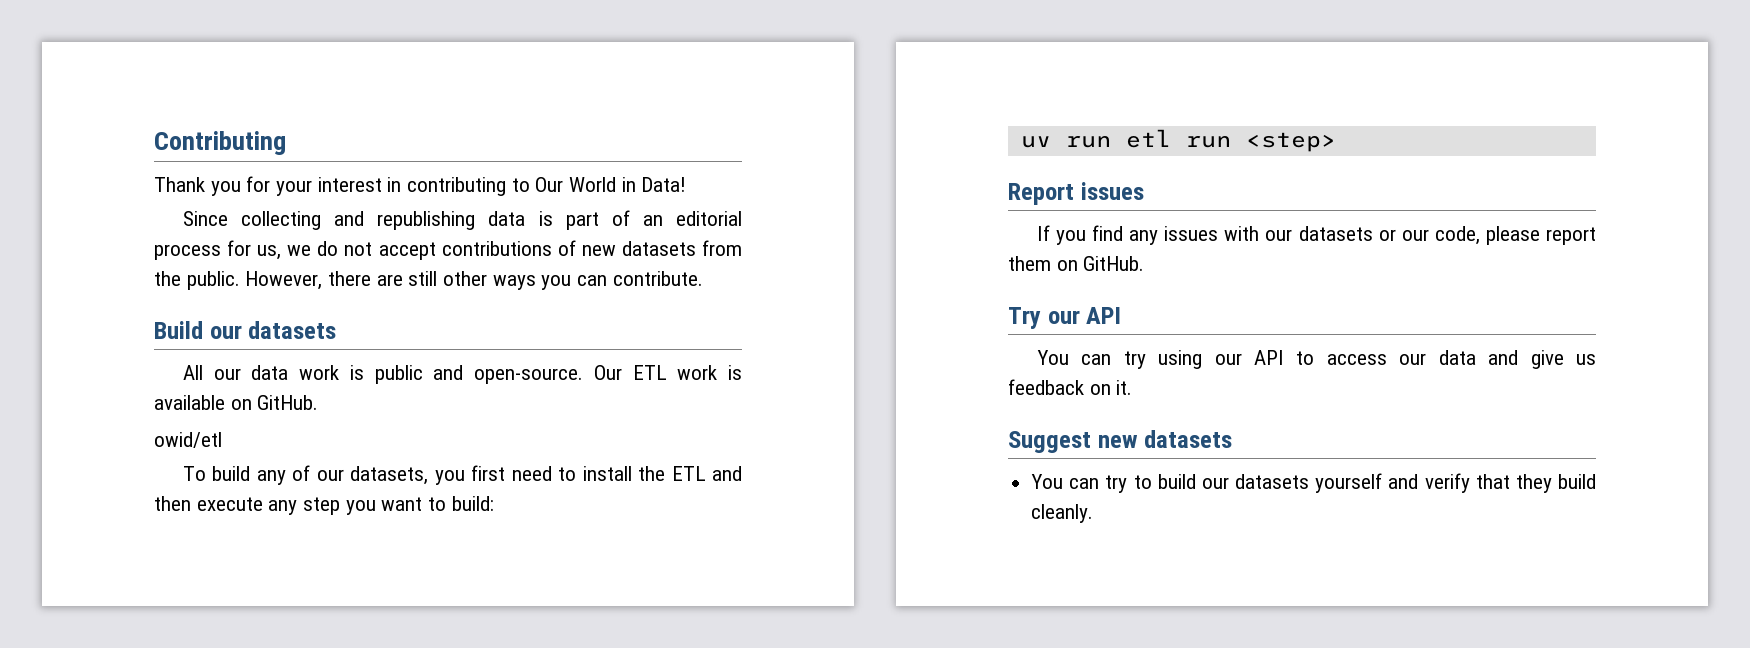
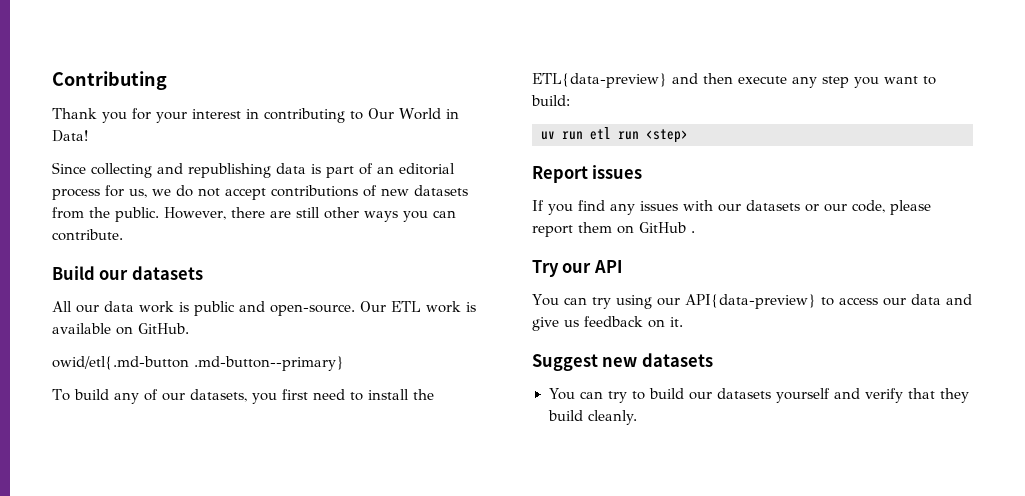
[154,432,222,448] owid/etl -> [52,356,344,371] owid/etl{.md-button .md-button--primary}
[671,466,706,481] ETL -> [532,73,667,88] ETL{data-preview}
[1083,256,1145,271] GitHub. -> [639,222,695,233] GitHub .
[1254,350,1285,365] API -> [684,294,816,309] API{data-preview}

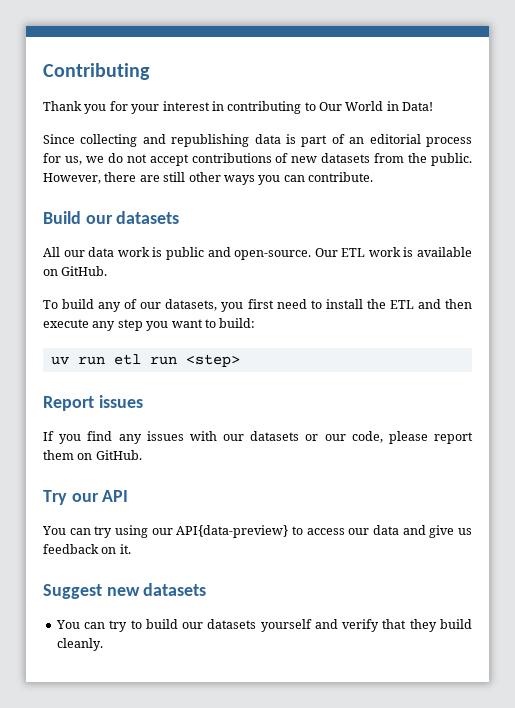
[52,356,344,371] // owid/etl{.md-button .md-button--primary} -> (108, 271) none
[532,73,667,88] ETL{data-preview} -> [389,300,414,309] ETL
[639,222,695,233] GitHub . -> [95,450,142,460] GitHub.

